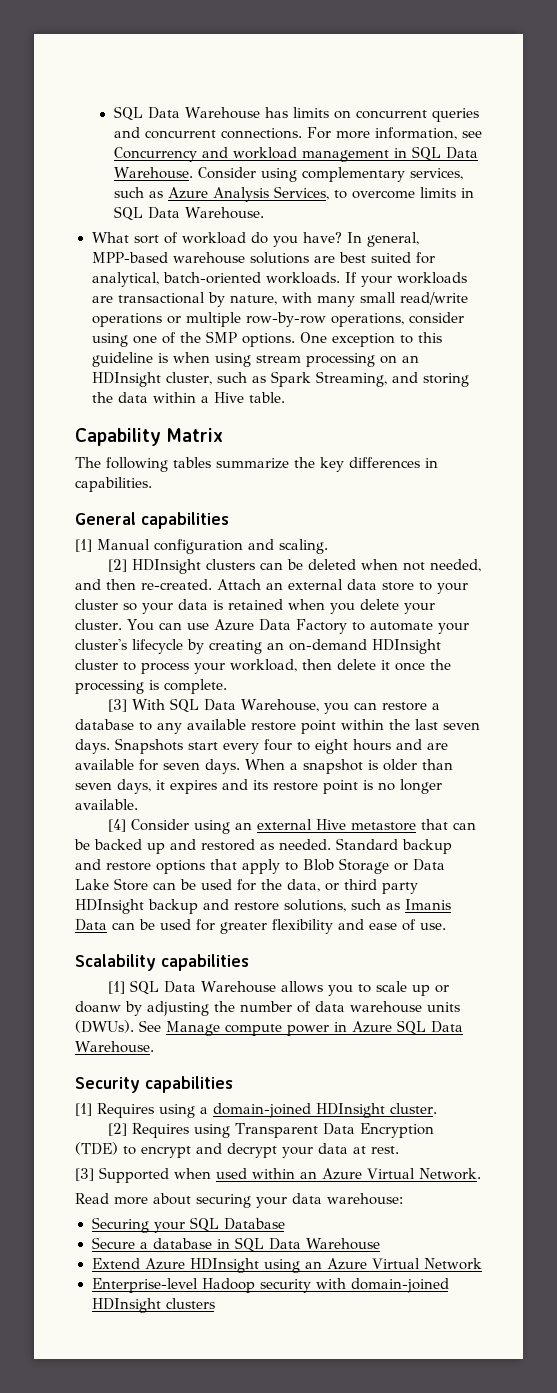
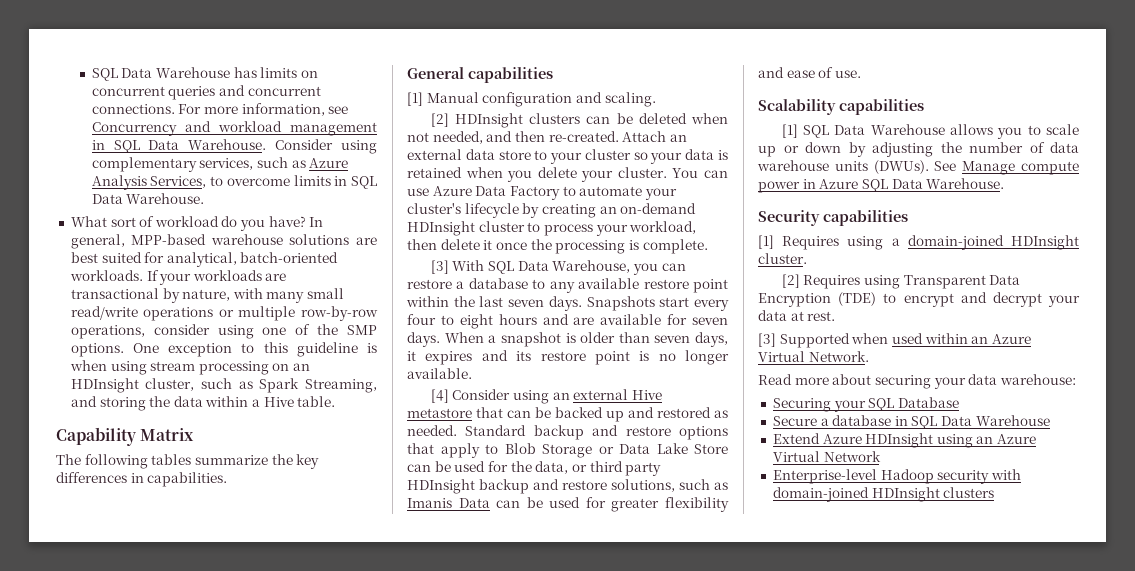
[75,1001,121,1013] doanw -> [805,142,841,153] down

